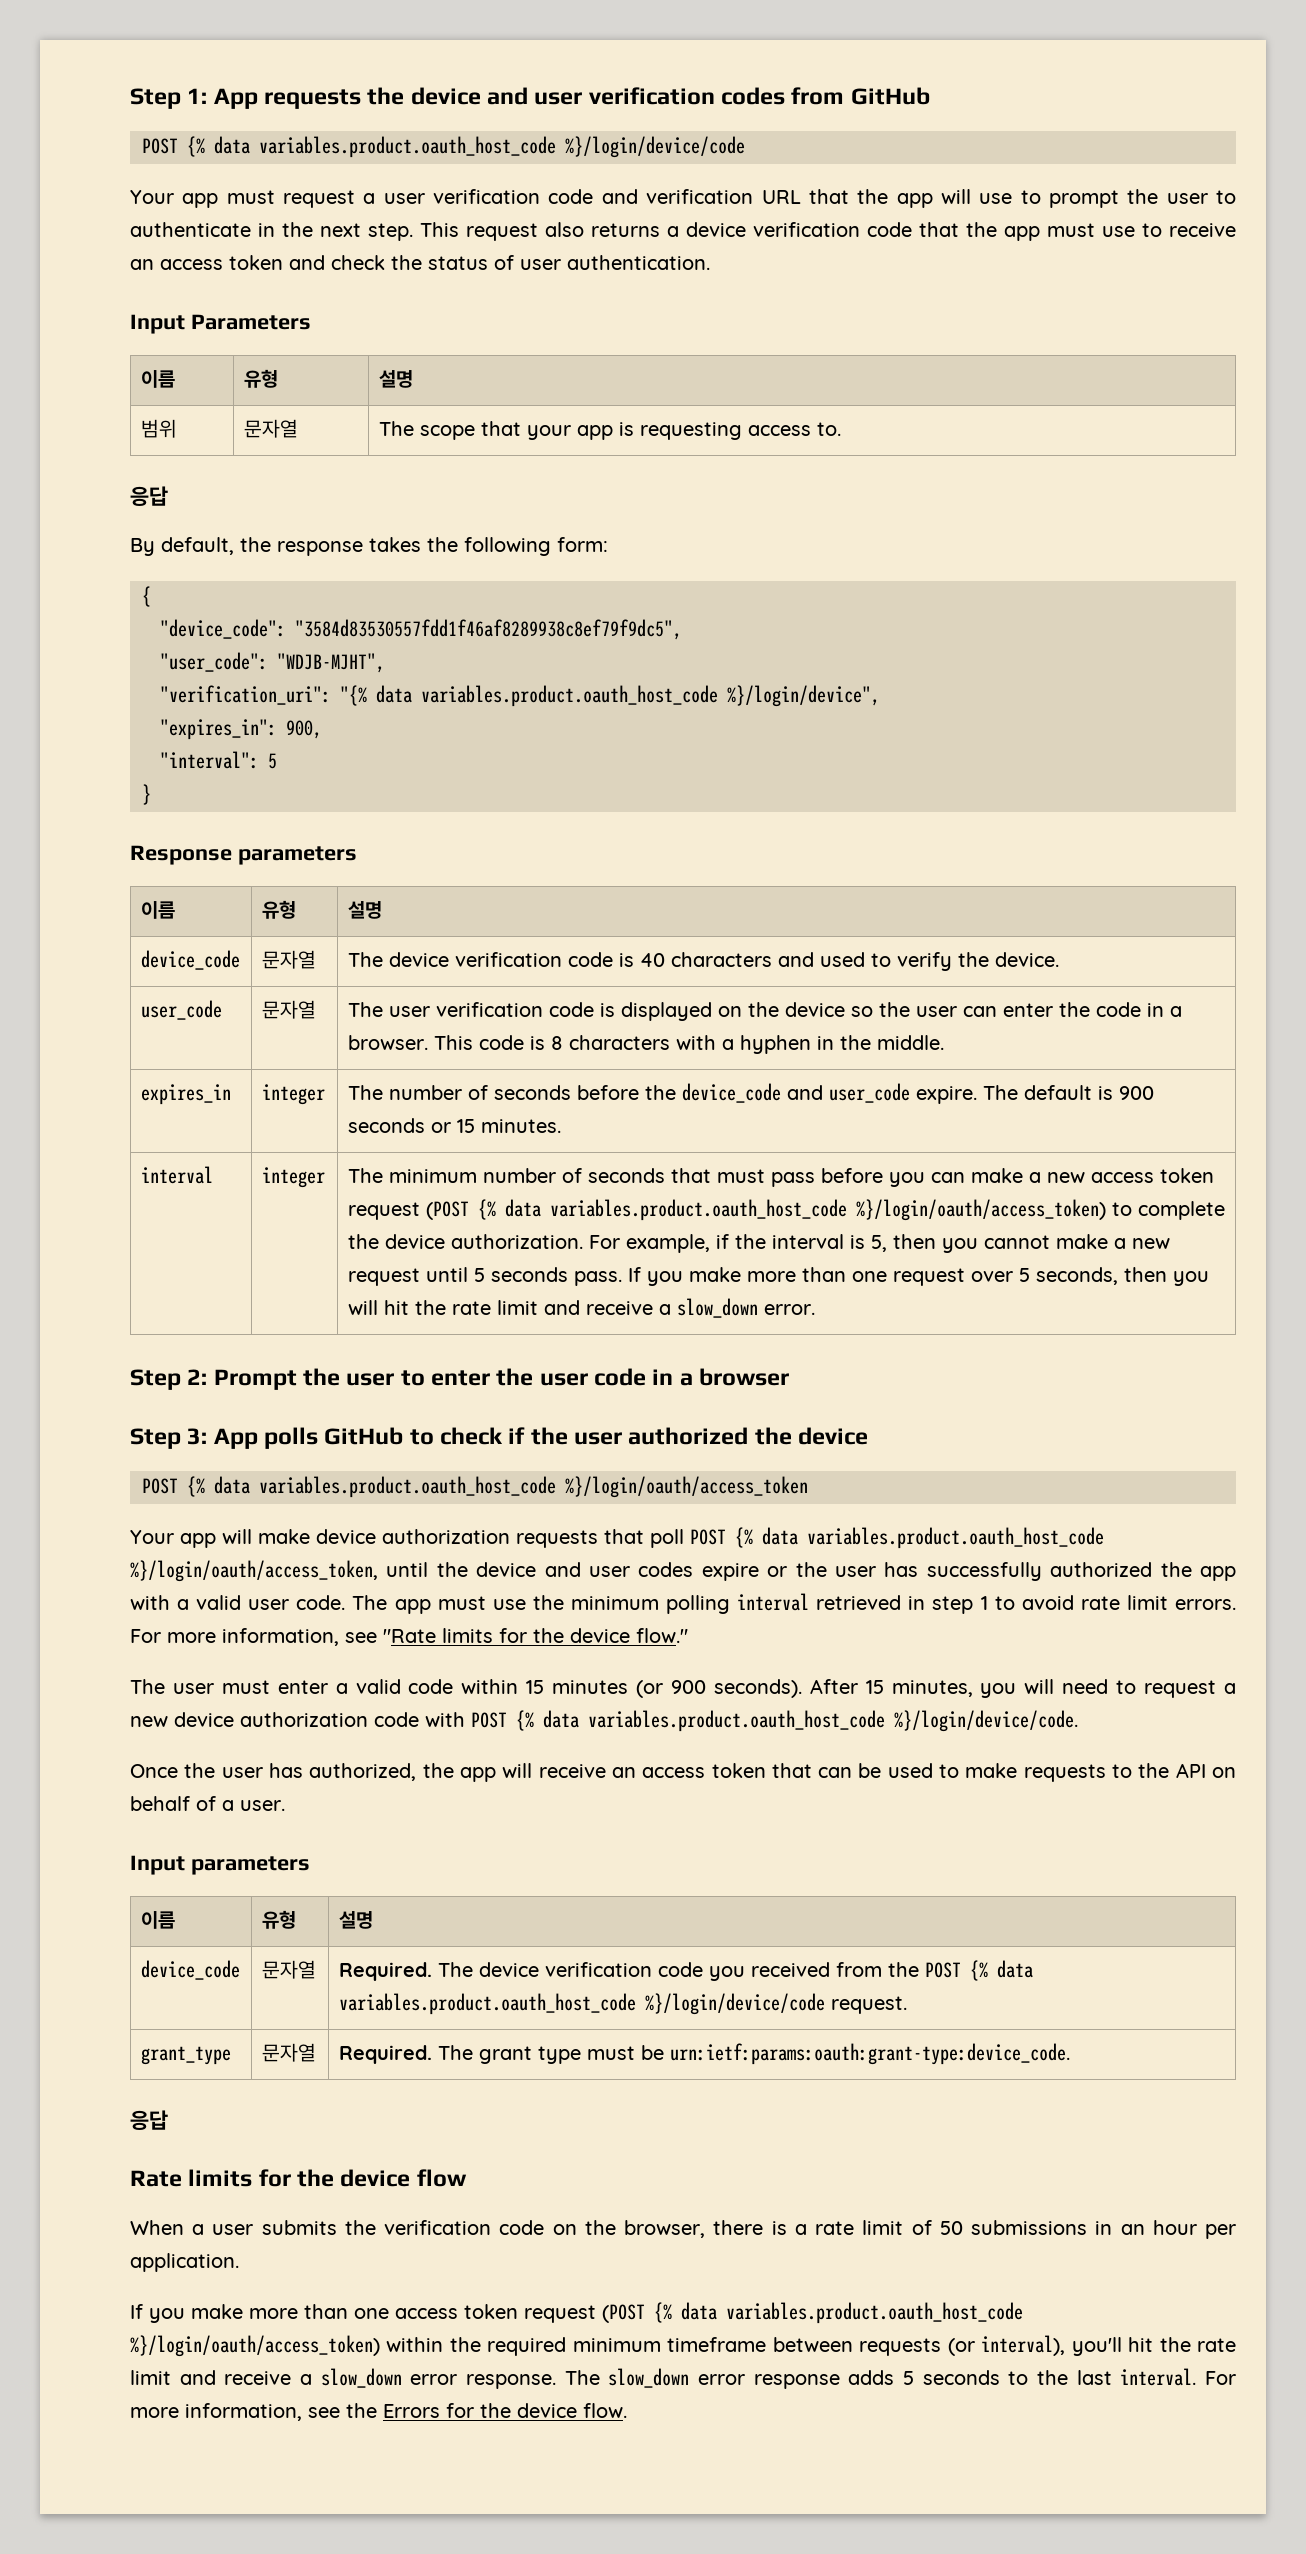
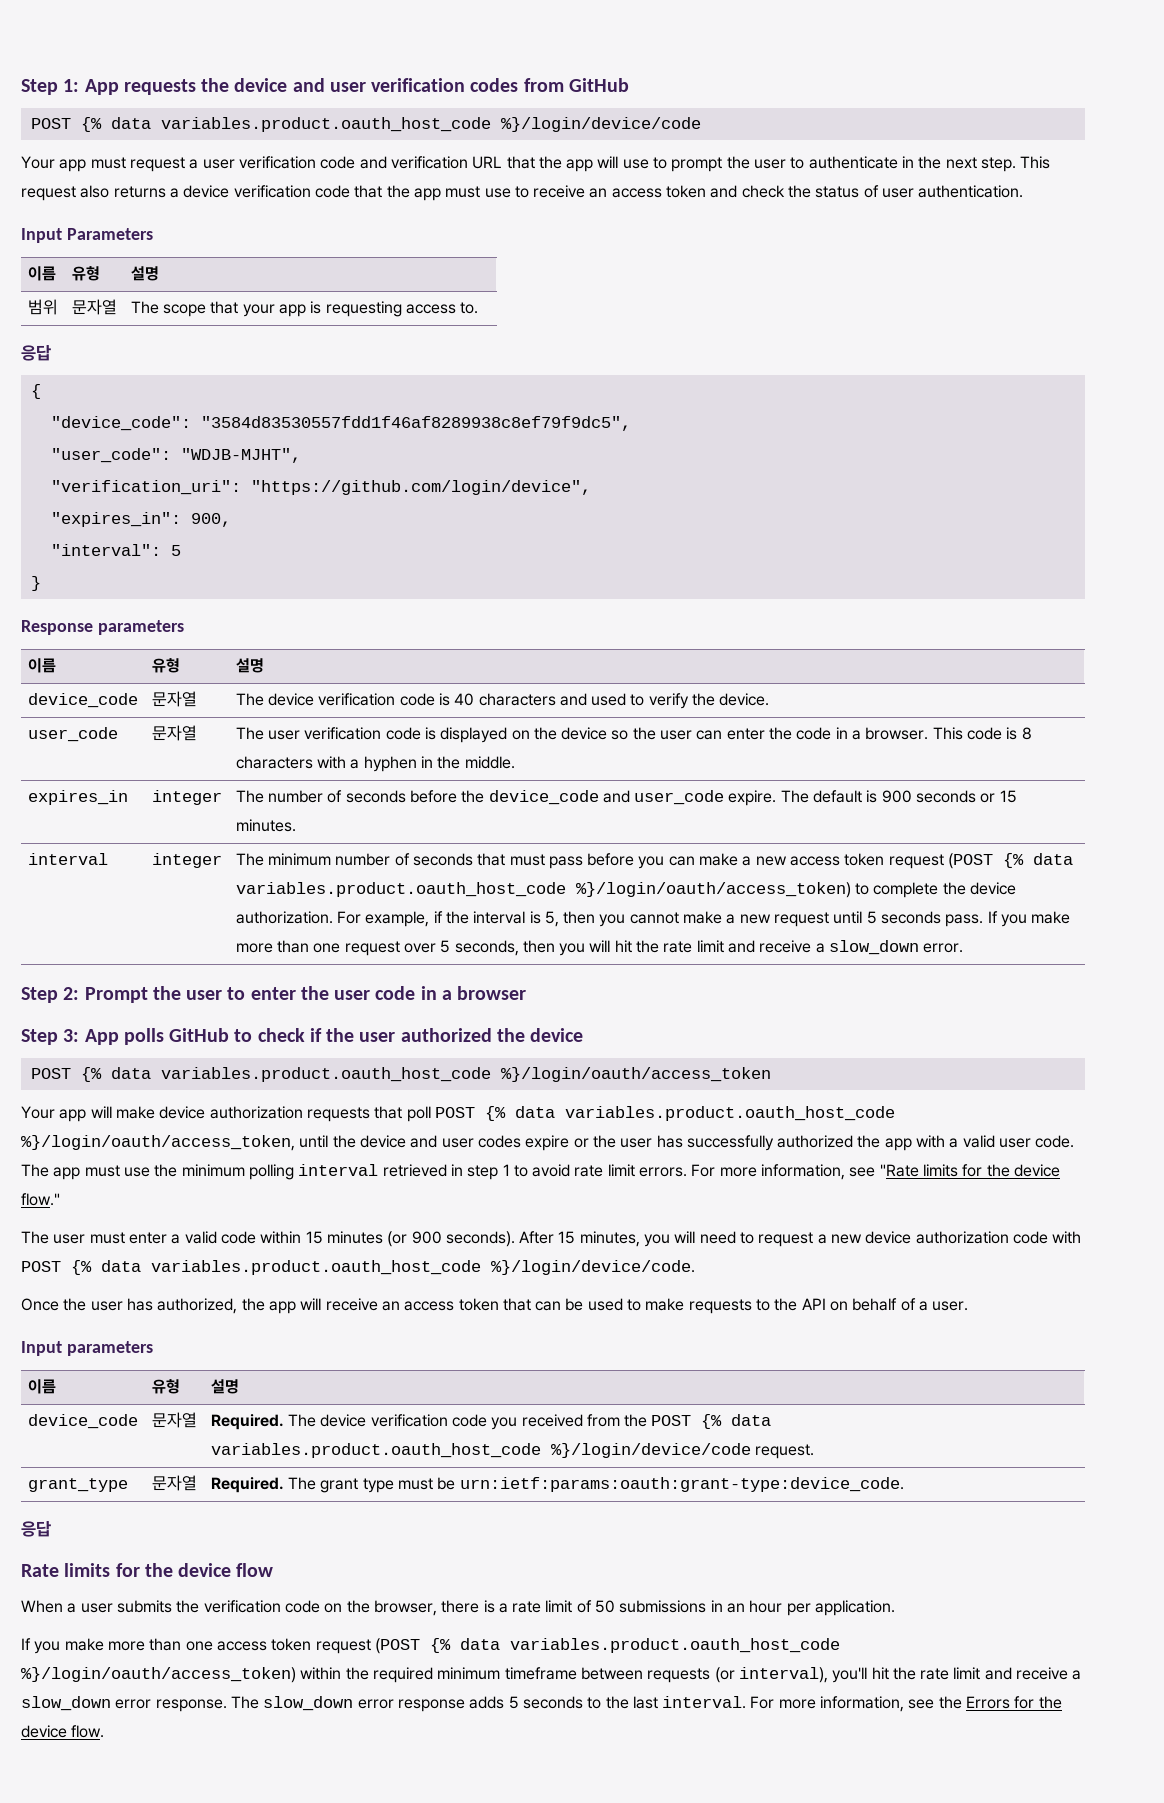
[130,537,608,556] // By default, the response takes the following form: -> (51, 353) none
[340,685,880,707] "{% data variables.product.oauth_host_code %}/login/device", -> [250,480,591,495] "https://github.com/login/device",

